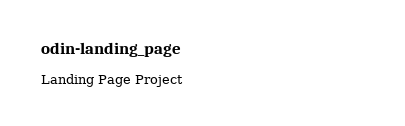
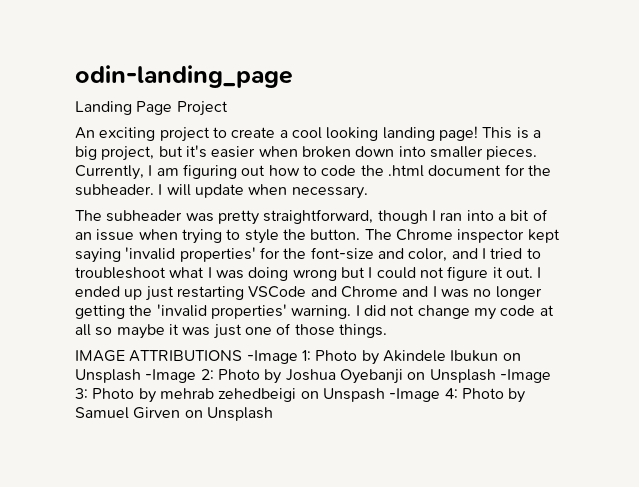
(183, 81) none -> [75,126,541,142] [75,145,538,161] [75,164,551,180] [75,184,368,199] [75,209,548,225] [75,229,560,244] [75,247,541,263] [75,266,542,281] [75,286,542,301] [75,304,554,320] [75,323,387,339] [75,350,521,365] [75,369,551,384] [75,388,526,403] [75,407,273,421] // An exciting project to create a cool looking landing page! This is a big project, but it's easier when broken down into smaller pieces. Currently, I am figuring out how to code the .html document for the subheader. I will update when necessary. // The subheader was pretty straightforward, though I ran into a bit of an issue when trying to style the button. The Chrome inspector kept saying 'invalid properties' for the font-size and color, and I tried to troubleshoot what I was doing wrong but I could not figure it out. I ended up just restarting VSCode and Chrome and I was no longer getting the 'invalid properties' warning. I did not change my code at all so maybe it was just one of those things. // IMAGE ATTRIBUTIONS -Image 1: Photo by Akindele Ibukun on Unsplash -Image 2: Photo by Joshua Oyebanji on Unsplash -Image 3: Photo by mehrab zehedbeigi on Unspash -Image 4: Photo by Samuel Girven on Unsplash

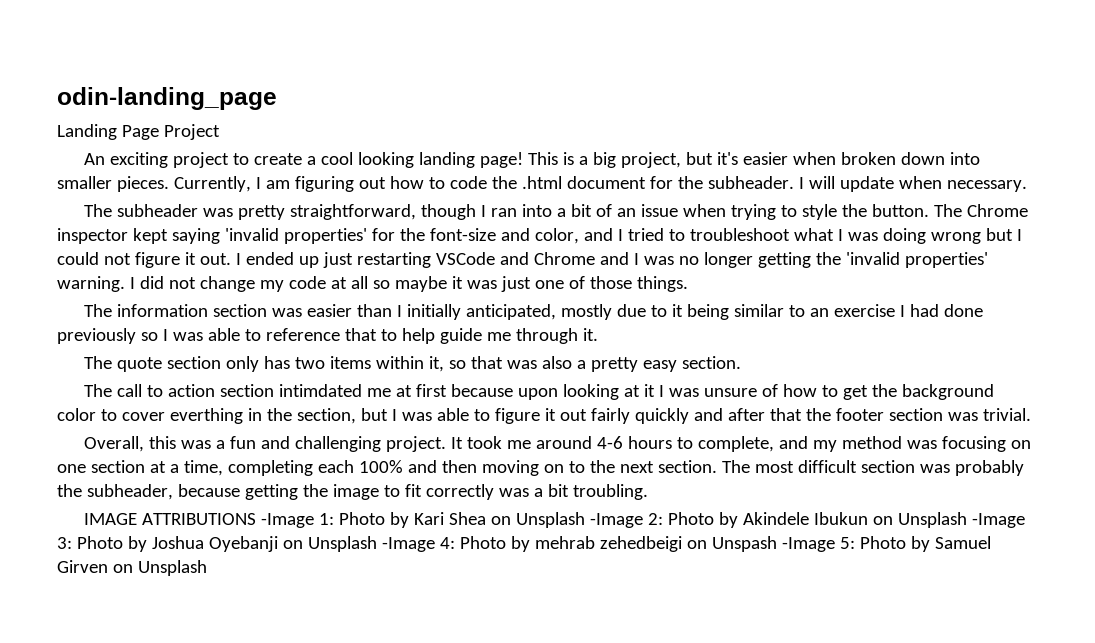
(387, 331) none -> [84,304,984,320] [57,328,598,344] [84,356,742,372] [84,384,995,400] [57,408,1031,424] [84,436,1032,452] [57,460,1024,476] [57,484,648,500] // The information section was easier than I initially anticipated, mostly due to it being similar to an exercise I had done previously so I was able to reference that to help guide me through it. // The quote section only has two items within it, so that was also a pretty easy section. // The call to action section intimdated me at first because upon looking at it I was unsure of how to get the background color to cover everthing in the section, but I was able to figure it out fairly quickly and after that the footer section was trivial. // Overall, this was a fun and challenging project. It took me around 4-6 hours to complete, and my method was focusing on one section at a time, completing each 100% and then moving on to the next section. The most difficult section was probably the subheader, because getting the image to fit correctly was a bit troubling.
(379, 357) none -> [414,512,739,528] Kari Shea on Unsplash -Image 2: Photo by
[200,369,214,380] 2: -> [57,537,72,549] 3:
[75,388,88,399] 3: -> [439,537,455,549] 4:
[444,388,458,399] 4: -> [839,537,855,549] 5:

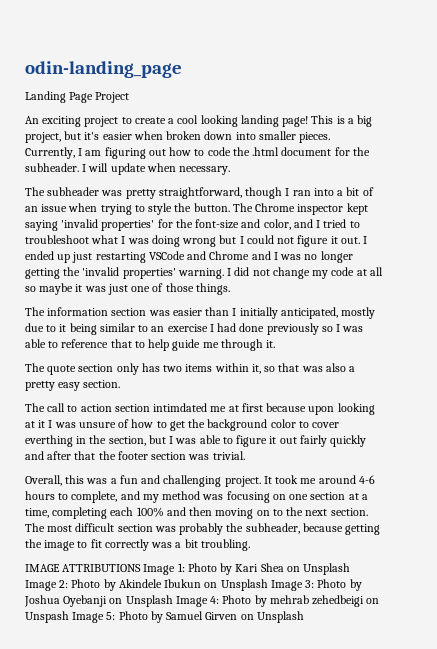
[261,513,315,528] -Image -> [143,564,176,575] Image
[590,513,644,528] -Image -> [25,580,57,591] Image
[972,513,1026,528] -Image -> [270,580,303,591] Image
[381,537,435,552] -Image -> [175,596,208,607] Image
[781,537,835,552] -Image -> [72,612,105,623] Image

